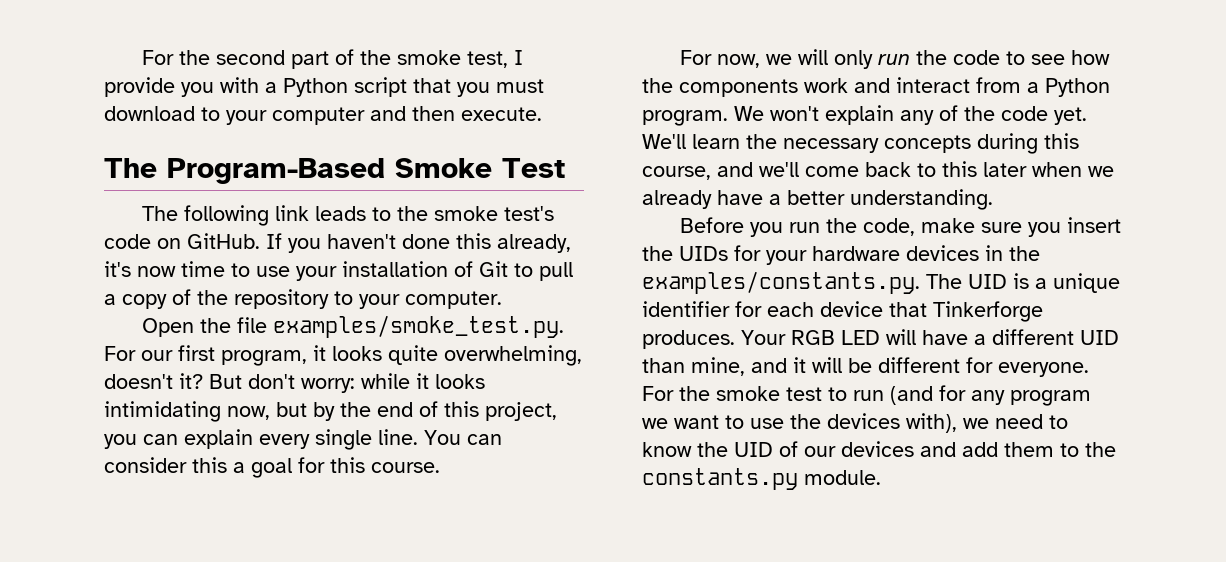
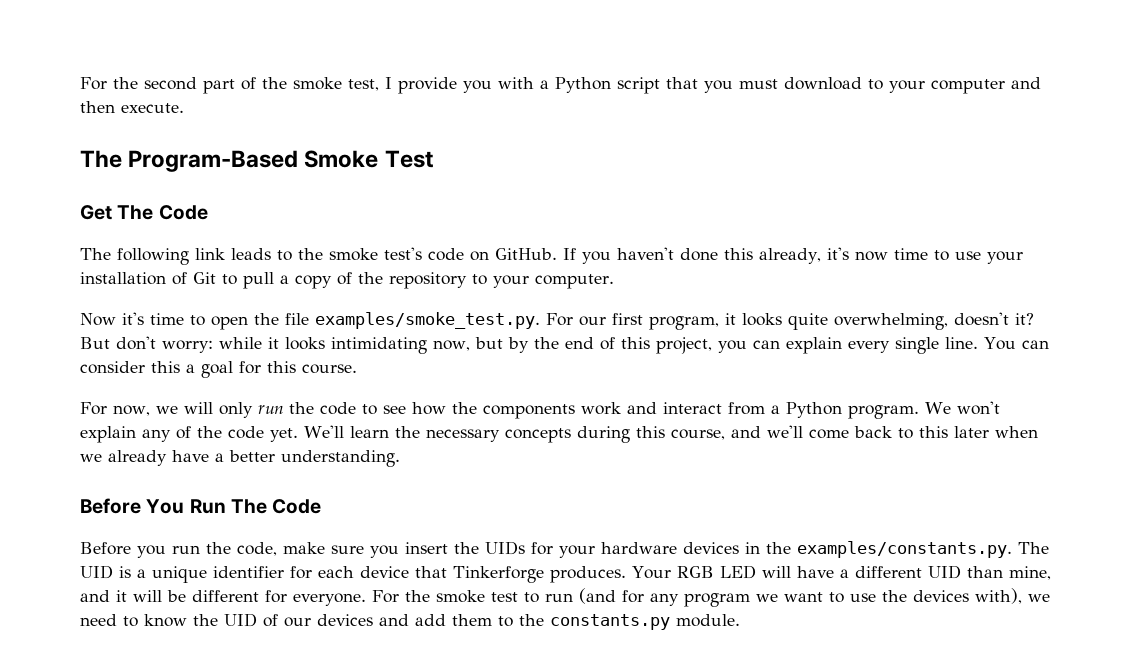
(565, 168) none -> [80,205,208,220] // Get The Code
[141,318,194,337] Open -> [80,312,248,330] Now it's time to open
(993, 199) none -> [80,498,322,514] // Before You Run The Code

